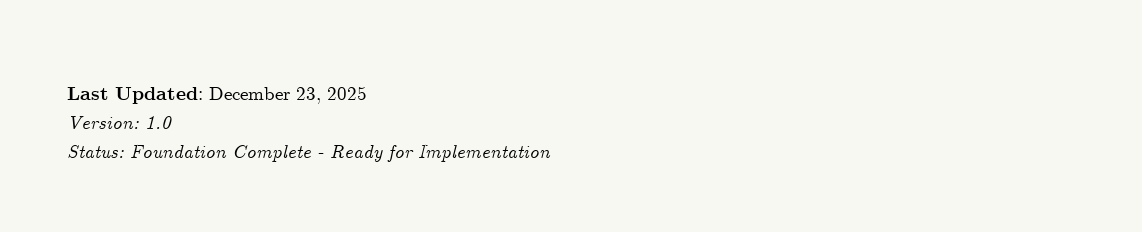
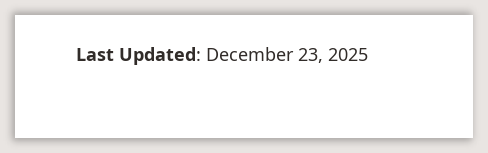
[67,116,172,129] [67,144,551,162] // Version: 1.0 // Status: Foundation Complete - Ready for Implementation -> (368, 54) none

